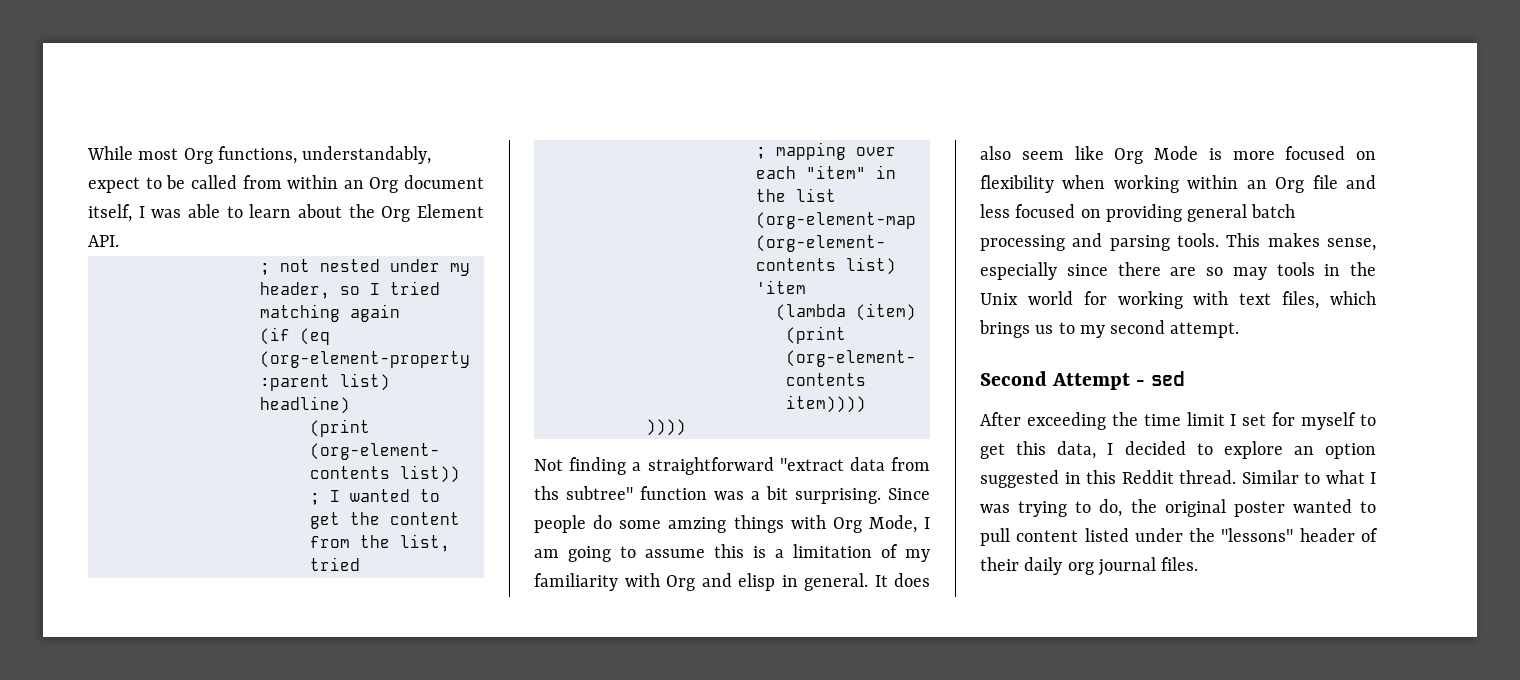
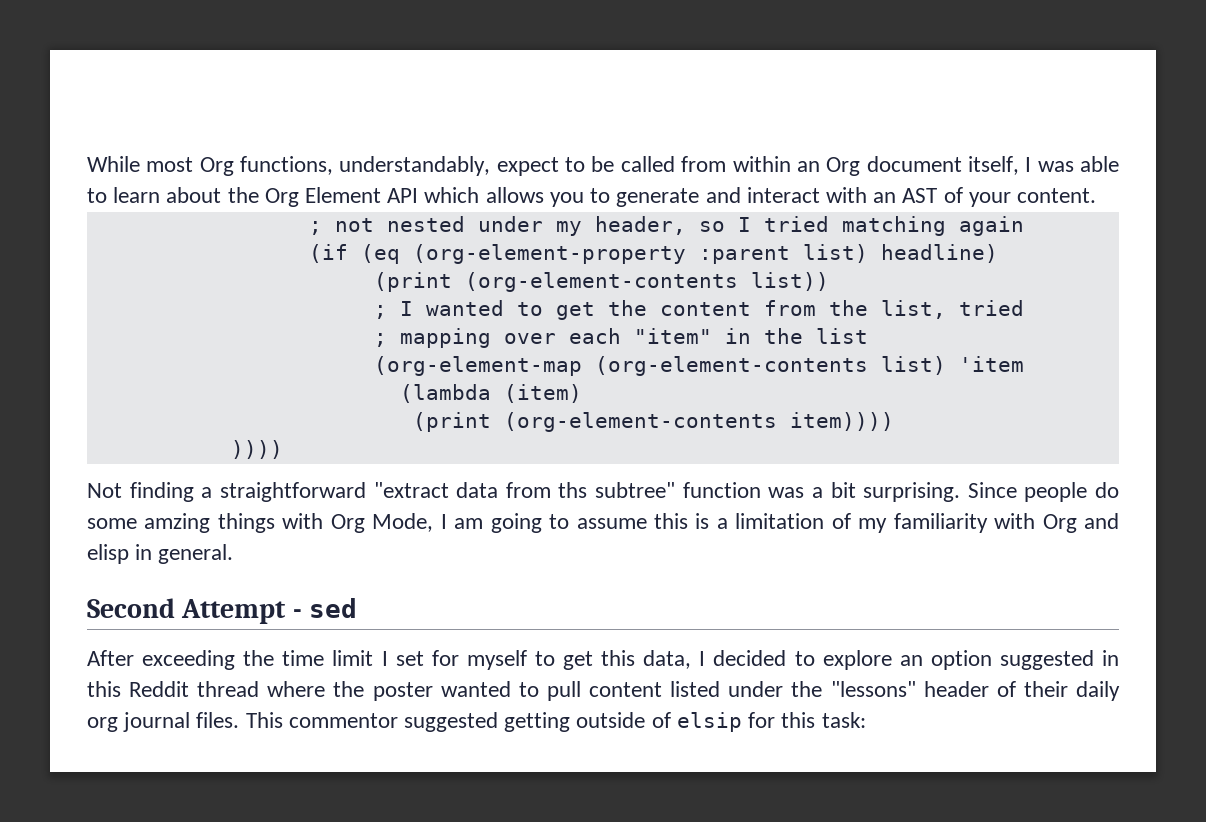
[88,235,119,247] API. -> [387,187,1096,207] API which allows you to generate and interact with an AST of your content.
[874,573,930,587] [980,146,1376,164] [980,175,1376,193] [980,204,1296,222] [980,233,1376,251] [980,262,1376,280] [980,291,1376,309] [979,320,1240,338] It does also seem like Org Mode is more focused on flexibility when working within an Org file and less focused on providing general batch processing and parsing tools. This makes sense, especially since there are so may tools in the Unix world for working with text files, which brings us to my second attempt. -> (234, 554) none
[1179,470,1376,484] [980,499,1226,517] thread. Similar to what I was trying to do, the original -> [197,681,365,697] thread where the
(1199, 564) none -> [245,712,866,732] This commentor suggested getting outside of elsip for this task:

